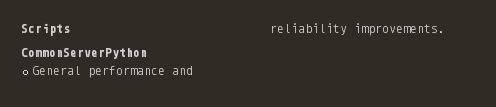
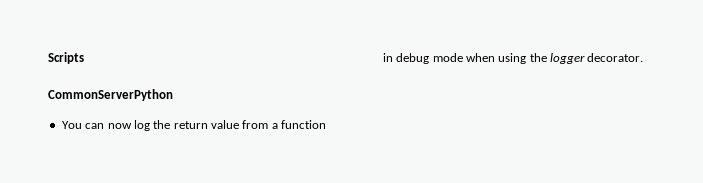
[32,66,193,78] [270,23,445,36] General performance and reliability improvements. -> [61,120,327,131] [382,53,644,64] You can now log the return value from a function in debug mode when using the logger decorator.

